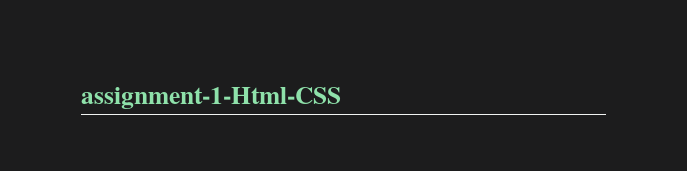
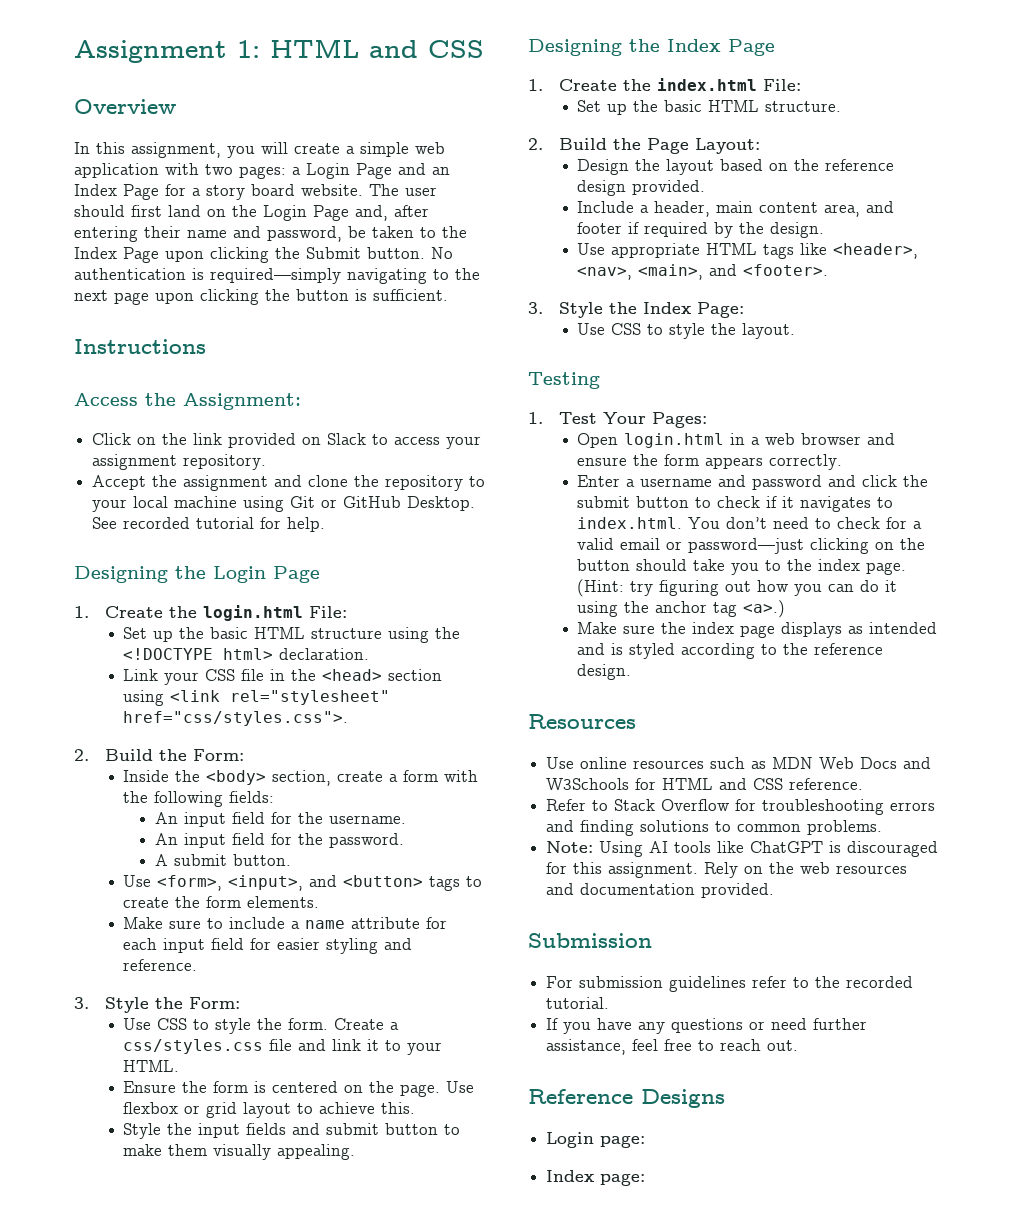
[81,87,341,109] assignment-1-Html-CSS -> [74,39,484,63] [74,99,176,114] [74,142,445,158] [74,163,450,179] [74,184,437,200] [74,205,429,221] [74,226,467,242] [74,247,453,263] [74,268,480,284] [74,289,448,305] [74,339,206,354] [74,393,301,410] [92,433,482,449] [92,454,267,470] [92,475,486,491] [92,496,476,512] [92,517,326,532] [74,566,320,583] [74,605,348,621] [123,627,461,643] [123,648,370,660] [123,669,443,685] [123,690,391,706] [123,711,349,726] [74,749,245,761] [123,770,479,786] [123,791,275,807] [154,812,406,827] [154,833,404,848] [154,854,291,866] [123,875,483,891] [123,896,320,908] [123,917,448,929] [123,938,413,954] [123,959,198,971] [74,997,241,1013] [123,1018,400,1034] [123,1039,443,1055] [123,1060,180,1072] [123,1081,475,1097] [123,1102,416,1118] [123,1123,461,1139] [123,1144,356,1160] [528,39,775,56] [528,78,802,91] [577,100,842,115] [528,138,761,154] [577,159,895,175] [577,180,706,196] [577,201,895,217] [577,222,825,238] [577,243,919,259] [577,264,829,280] [528,302,745,318] [577,323,796,339] [528,372,600,389] [528,412,708,428] [577,433,896,448] [577,454,843,470] [577,475,929,490] [577,496,894,512] [577,517,923,529] [577,538,926,554] [577,559,907,575] [577,579,898,597] [577,600,786,618] [577,622,938,638] [577,643,884,659] [577,664,632,680] [528,714,636,729] [546,757,932,769] [546,778,864,790] [546,799,936,815] [546,820,883,836] [546,841,939,857] [546,862,908,878] [546,883,775,898] [528,933,652,948] [546,976,914,992] [546,997,610,1009] [546,1018,868,1034] [546,1039,799,1055] [528,1089,725,1108] [546,1132,646,1148] [546,1170,646,1186] Assignment 1: HTML and CSS // Overview // In this assignment, you will create a simple web application with two pages: a Login Page and an Index Page for a story board website. The user should first land on the Login Page and, after entering their name and password, be taken to the Index Page upon clicking the Submit button. No authentication is required—simply navigating to the next page upon clicking the button is sufficient. // Instructions // Access the Assignment: // Click on the link provided on Slack to access your assignment repository. // Accept the assignment and clone the repository to your local machine using Git or GitHub Desktop. See recorded tutorial for help. // Designing the Login Page // 1. Create the login.html File: // Set up the basic HTML structure using the <!DOCTYPE html> declaration. // Link your CSS file in the <head> section using <link rel="stylesheet" href="css/styles.css">. // 2. Build the Form: // Inside the <body> section, create a form with the following fields: // An input field for the username. // An input field for the password. // A submit button. // Use <form>, <input>, and <button> tags to create the form elements. // Make sure to include a name attribute for each input field for easier styling and reference. // 3. Style the Form: // Use CSS to style the form. Create a css/styles.css file and link it to your HTML. // Ensure the form is centered on the page. Use flexbox or grid layout to achieve this. // Style the input fields and submit button to make them visually appealing. // Designing the Index Page // 1. Create the index.html File: // Set up the basic HTML structure. // 2. Build the Page Layout: // Design the layout based on the reference design provided. // Include a header, main content area, and footer if required by the design. // Use appropriate HTML tags like <header>, <nav>, <main>, and <footer>. // 3. Style the Index Page: // Use CSS to style the layout. // Testing // 1. Test Your Pages: // Open login.html in a web browser and ensure the form appears correctly. // Enter a username and password and click the submit button to check if it navigates to index.html. You don’t need to check for a valid email or password—just clicking on the button should take you to the index page. (Hint: try figuring out how you can do it using the anchor tag <a>.) // Make sure the index page displays as intended and is styled according to the reference design. // Resources // Use online resources such as MDN Web Docs and W3Schools for HTML and CSS reference. // Refer to Stack Overflow for troubleshooting errors and finding solutions to common problems. // Note: Using AI tools like ChatGPT is discouraged for this assignment. Rely on the web resources and documentation provided. // Submission // For submission guidelines refer to the recorded tutorial. // If you have any questions or need further assistance, feel free to reach out. // Reference Designs // Login page: // Index page:

